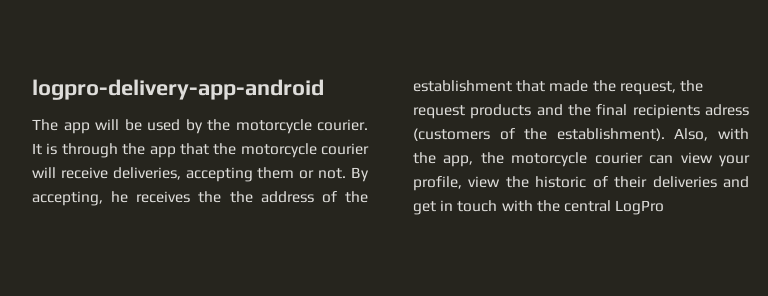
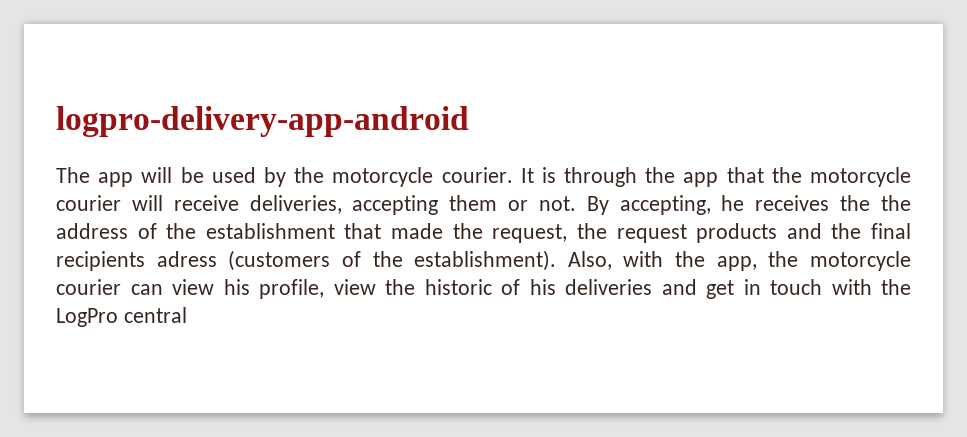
[719,155,750,167] your -> [223,279,250,295] his
[614,176,648,188] their -> [529,279,556,295] his
[563,200,665,215] central LogPro -> [56,307,187,327] LogPro central

